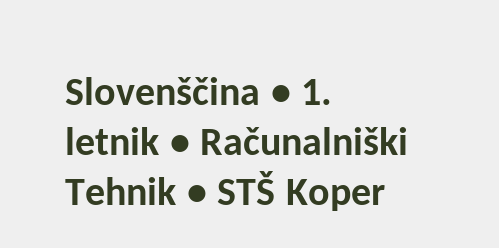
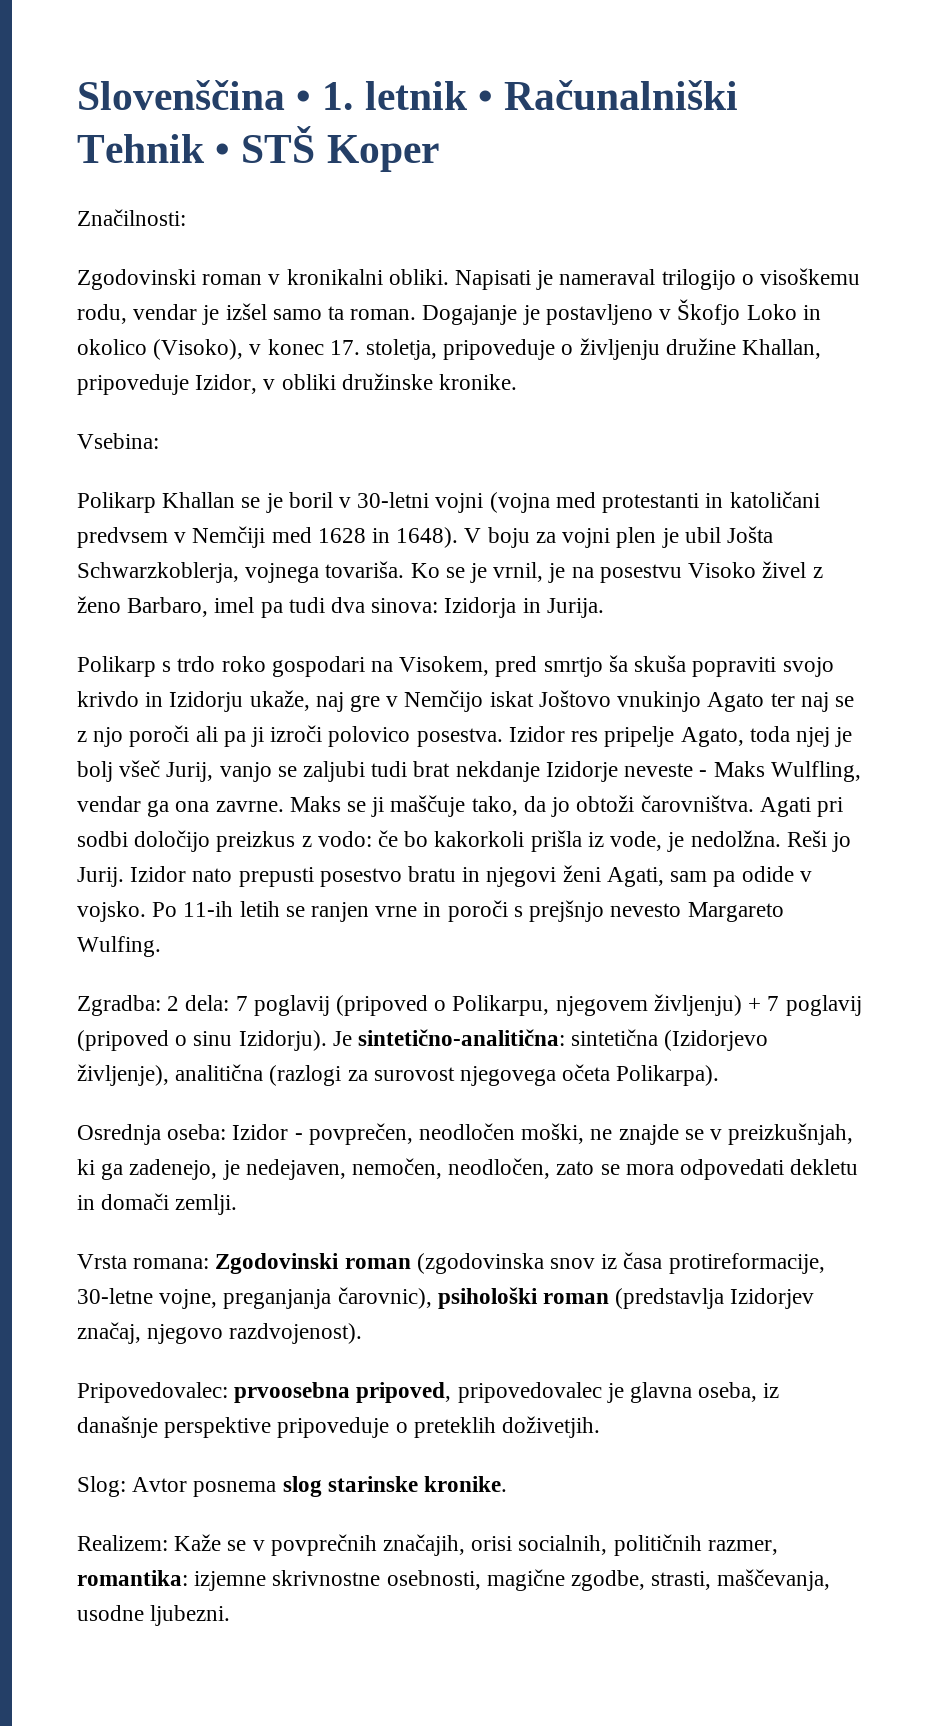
(385, 195) none -> [77,209,186,226] [77,268,861,290] [77,299,821,325] [77,338,822,360] [77,373,518,395] [77,433,159,449] [77,491,820,513] [77,526,773,548] [77,561,823,583] [77,596,604,618] [77,655,834,677] [77,690,854,712] [77,725,853,747] [77,760,861,782] [77,795,843,817] [77,830,851,852] [77,865,812,887] [77,900,784,922] [77,936,161,957] [77,994,862,1016] [77,1029,769,1051] [77,1064,720,1086] [77,1123,854,1145] [77,1158,859,1180] [77,1193,238,1215] [77,1252,825,1274] [77,1287,815,1309] [77,1322,363,1344] [77,1382,780,1403] [77,1416,601,1438] [77,1476,508,1497] [77,1534,778,1556] [77,1569,831,1591] [77,1605,231,1626] // Značilnosti: // Zgodovinski roman v kronikalni obliki. Napisati je nameraval trilogijo o visoškemu rodu, vendar je izšel samo ta roman. Dogajanje je postavljeno v Škofjo Loko in okolico (Visoko), v konec 17. stoletja, pripoveduje o življenju družine Khallan, pripoveduje Izidor, v obliki družinske kronike. // Vsebina: // Polikarp Khallan se je boril v 30-letni vojni (vojna med protestanti in katoličani predvsem v Nemčiji med 1628 in 1648). V boju za vojni plen je ubil Jošta Schwarzkoblerja, vojnega tovariša. Ko se je vrnil, je na posestvu Visoko živel z ženo Barbaro, imel pa tudi dva sinova: Izidorja in Jurija. // Polikarp s trdo roko gospodari na Visokem, pred smrtjo ša skuša popraviti svojo krivdo in Izidorju ukaže, naj gre v Nemčijo iskat Joštovo vnukinjo Agato ter naj se z njo poroči ali pa ji izroči polovico posestva. Izidor res pripelje Agato, toda njej je bolj všeč Jurij, vanjo se zaljubi tudi brat nekdanje Izidorje neveste - Maks Wulfling, vendar ga ona zavrne. Maks se ji maščuje tako, da jo obtoži čarovništva. Agati pri sodbi določijo preizkus z vodo: če bo kakorkoli prišla iz vode, je nedolžna. Reši jo Jurij. Izidor nato prepusti posestvo bratu in njegovi ženi Agati, sam pa odide v vojsko. Po 11-ih letih se ranjen vrne in poroči s prejšnjo nevesto Margareto Wulfing. // Zgradba: 2 dela: 7 poglavij (pripoved o Polikarpu, njegovem življenju) + 7 poglavij (pripoved o sinu Izidorju). Je sintetično-analitična: sintetična (Izidorjevo življenje), analitična (razlogi za surovost njegovega očeta Polikarpa). // Osrednja oseba: Izidor - povprečen, neodločen moški, ne znajde se v preizkušnjah, ki ga zadenejo, je nedejaven, nemočen, neodločen, zato se mora odpovedati dekletu in domači zemlji. // Vrsta romana: Zgodovinski roman (zgodovinska snov iz časa protireformacije, 30-letne vojne, preganjanja čarovnic), psihološki roman (predstavlja Izidorjev značaj, njegovo razdvojenost). // Pripovedovalec: prvoosebna pripoved, pripovedovalec je glavna oseba, iz današnje perspektive pripoveduje o preteklih doživetjih. // Slog: Avtor posnema slog starinske kronike. // Realizem: Kaže se v povprečnih značajih, orisi socialnih, političnih razmer, romantika: izjemne skrivnostne osebnosti, magične zgodbe, strasti, maščevanja, usodne ljubezni.

